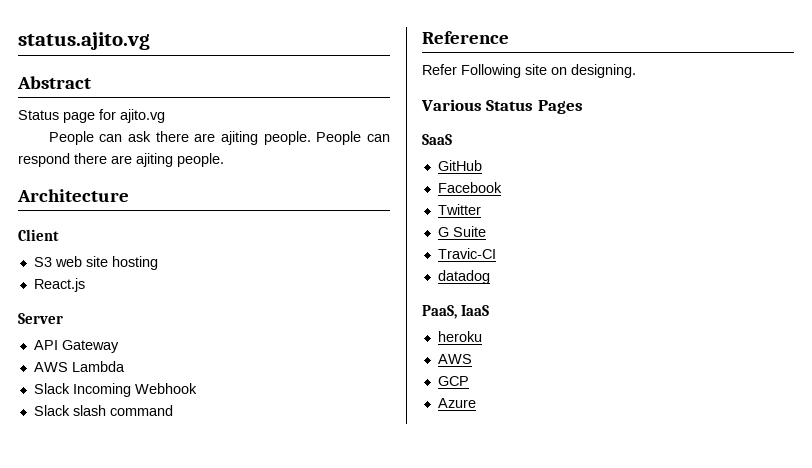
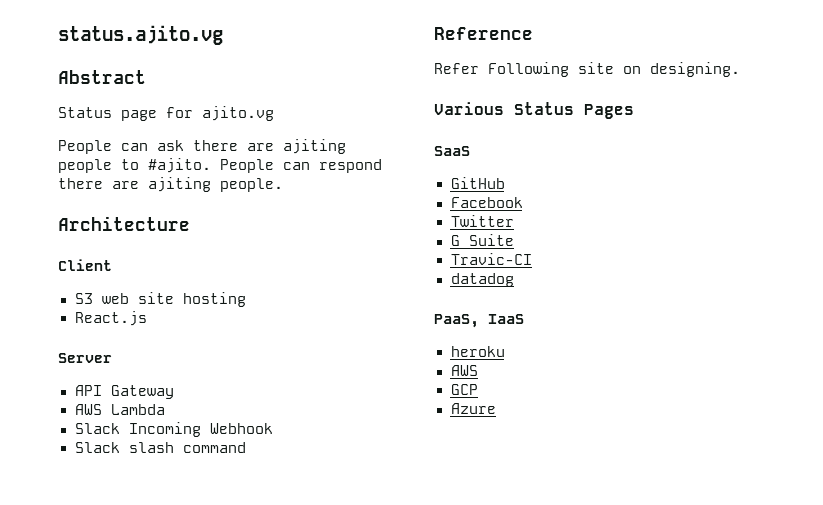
[263,131,311,145] people. -> [58,158,211,173] people to #ajito.

